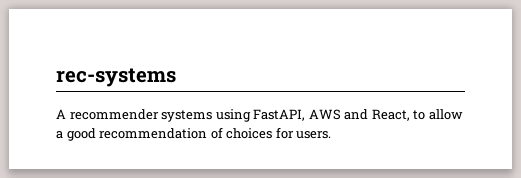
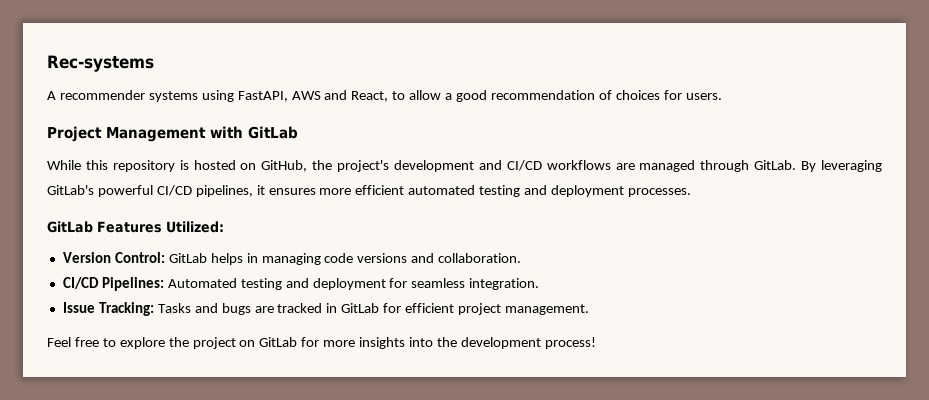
[56,68,176,87] rec-systems -> [47,55,154,72] Rec-systems
(332, 135) none -> [47,126,298,142] [47,160,883,172] [47,185,691,197] [47,221,224,233] [62,252,522,265] [62,277,540,291] [62,302,589,316] [47,337,596,349] // Project Management with GitLab // While this repository is hosted on GitHub, the project's development and CI/CD workflows are managed through GitLab. By leveraging GitLab's powerful CI/CD pipelines, it ensures more efficient automated testing and deployment processes. // GitLab Features Utilized: // Version Control: GitLab helps in managing code versions and collaboration. // CI/CD Pipelines: Automated testing and deployment for seamless integration. // Issue Tracking: Tasks and bugs are tracked in GitLab for efficient project management. // Feel free to explore the project on GitLab for more insights into the development process!

